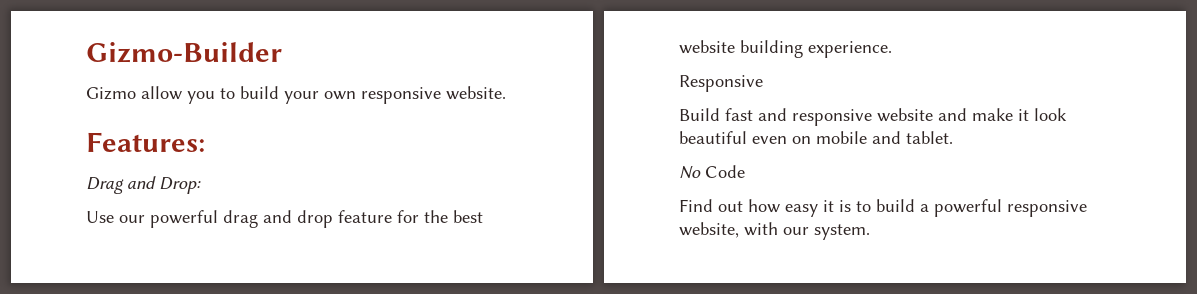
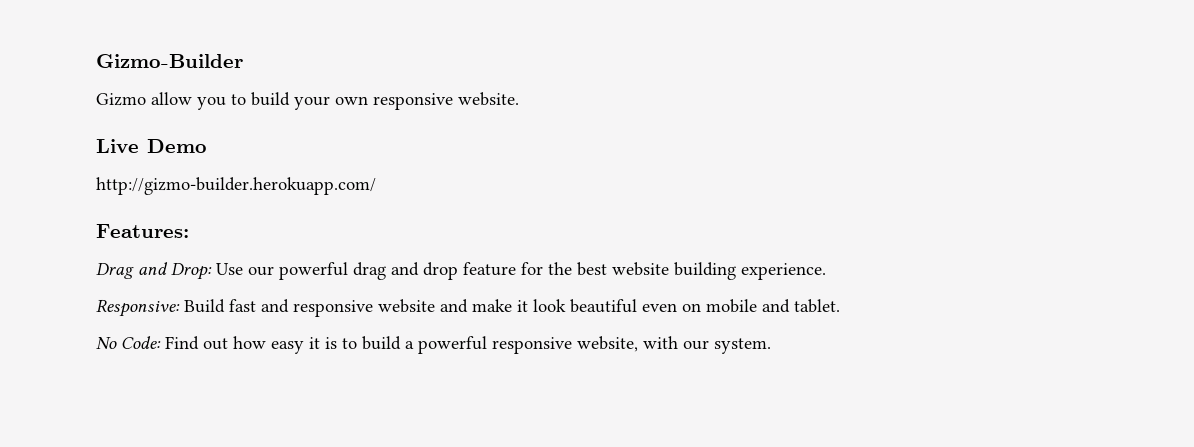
(506, 93) none -> [96,139,207,153] [96,177,376,195] // Live Demo // http://gizmo-builder.herokuapp.com/
(201, 185) // -> (212, 271) none
[679,75,763,92] Responsive // -> [96,299,180,317] Responsive:
[705,165,745,178] Code // -> [121,336,161,349] Code:

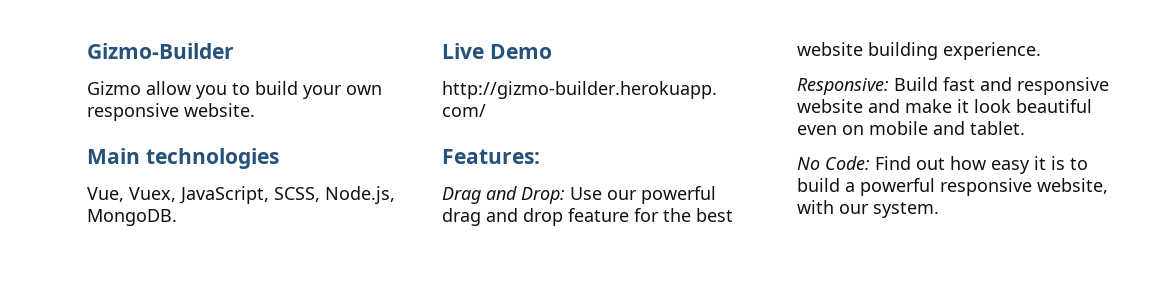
(519, 99) none -> [87,148,279,169] [87,186,395,204] [87,209,177,226] // Main technologies // Vue, Vuex, JavaScript, SCSS, Node.js, MongoDB.

